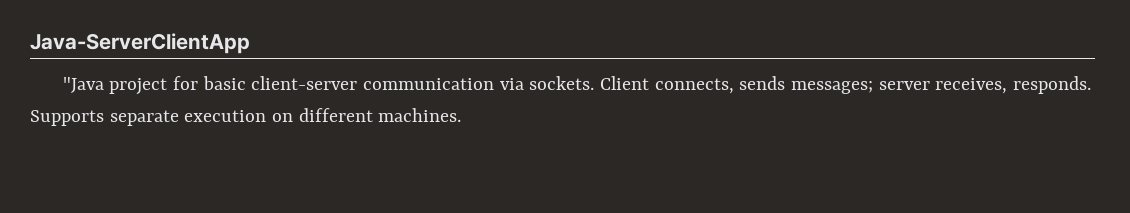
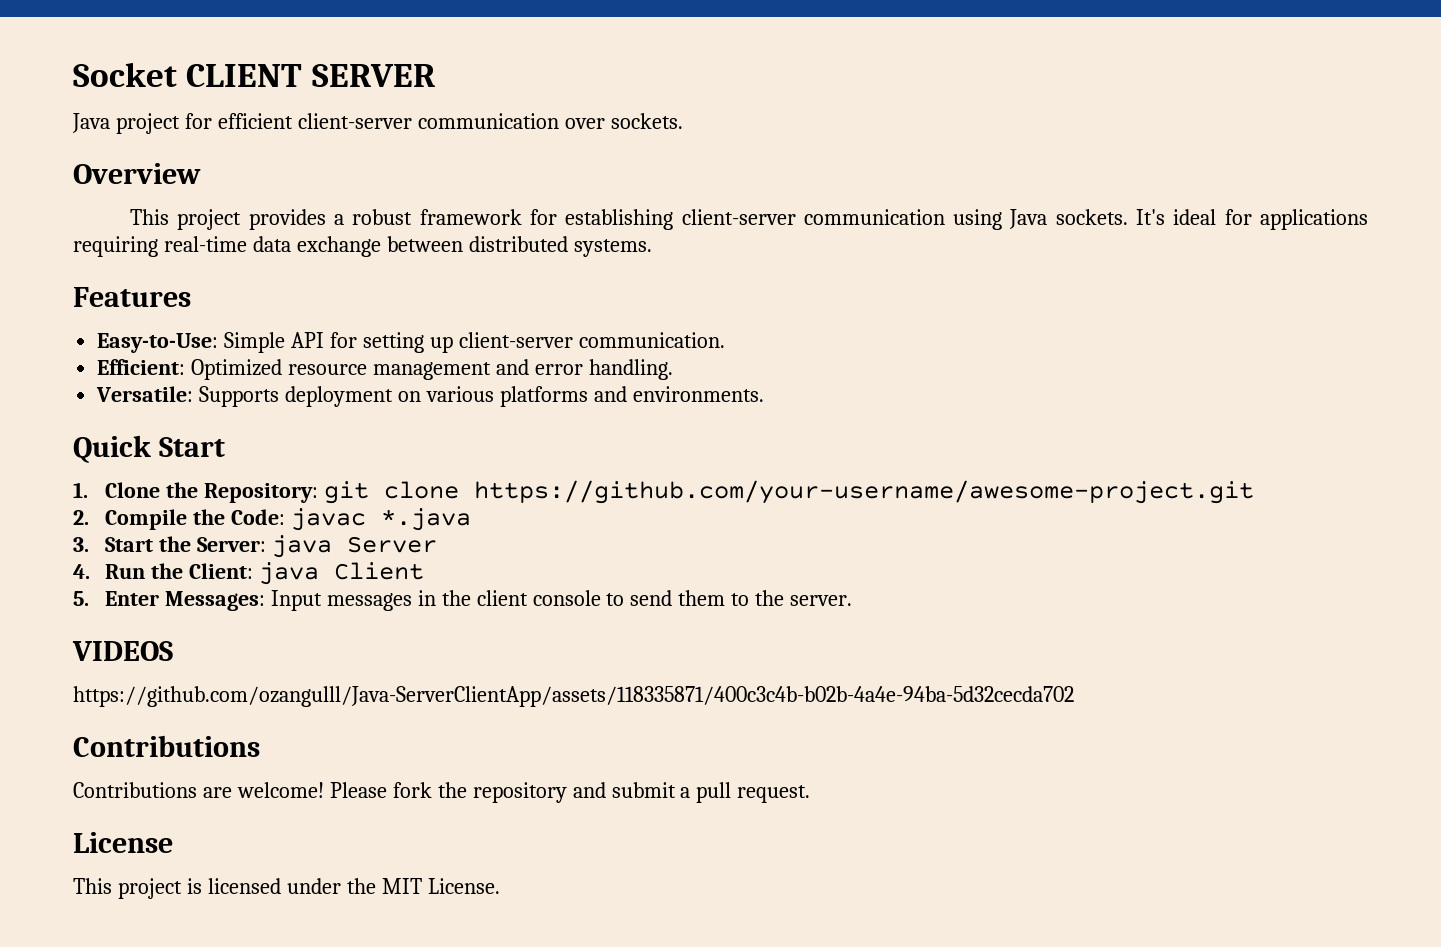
[30,33,250,54] [62,77,104,93] Java-ServerClientApp // "Java -> [73,62,436,87] [72,113,110,133] Socket CLIENT SERVER // Java
[202,76,1092,94] [30,108,462,126] basic client-server communication via sockets. Client connects, sends messages; server receives, responds. Supports separate execution on different machines. -> [217,113,683,129] [73,163,201,184] [130,209,1368,230] [73,236,652,257] [73,287,191,307] [97,332,725,353] [97,359,673,380] [96,386,764,407] [73,435,225,463] [73,480,1254,504] [73,508,471,531] [73,535,437,558] [73,562,424,585] [73,590,853,611] [72,641,173,661] [73,686,1074,707] [73,735,260,757] [73,782,811,803] [73,832,173,853] [73,878,500,899] efficient client-server communication over sockets. // Overview // This project provides a robust framework for establishing client-server communication using Java sockets. It's ideal for applications requiring real-time data exchange between distributed systems. // Features // Easy-to-Use: Simple API for setting up client-server communication. // Efficient: Optimized resource management and error handling. // Versatile: Supports deployment on various platforms and environments. // Quick Start // 1. Clone the Repository: git clone https://github.com/your-username/awesome-project.git // 2. Compile the Code: javac *.java // 3. Start the Server: java Server // 4. Run the Client: java Client // 5. Enter Messages: Input messages in the client console to send them to the server. // VIDEOS // https://github.com/ozangulll/Java-ServerClientApp/assets/118335871/400c3c4b-b02b-4a4e-94ba-5d32cecda702 // Contributions // Contributions are welcome! Please fork the repository and submit a pull request. // License // This project is licensed under the MIT License.

